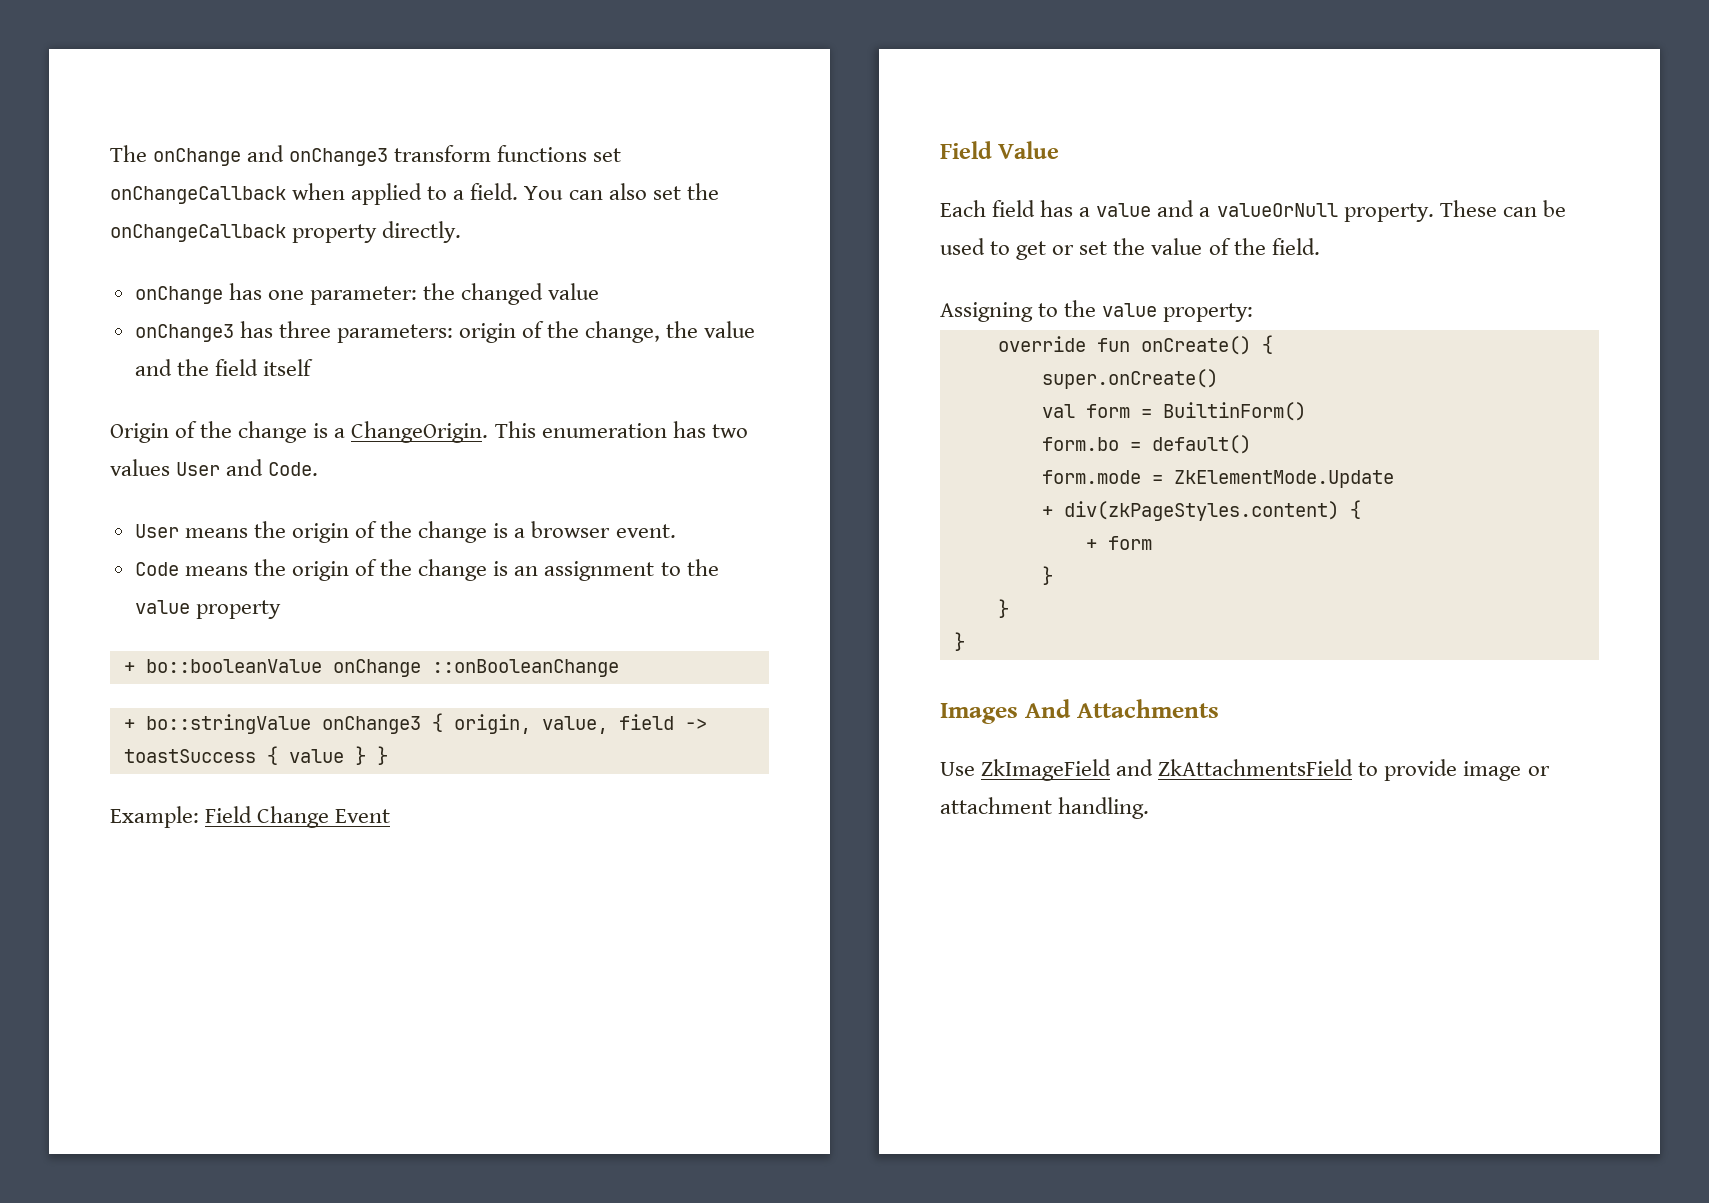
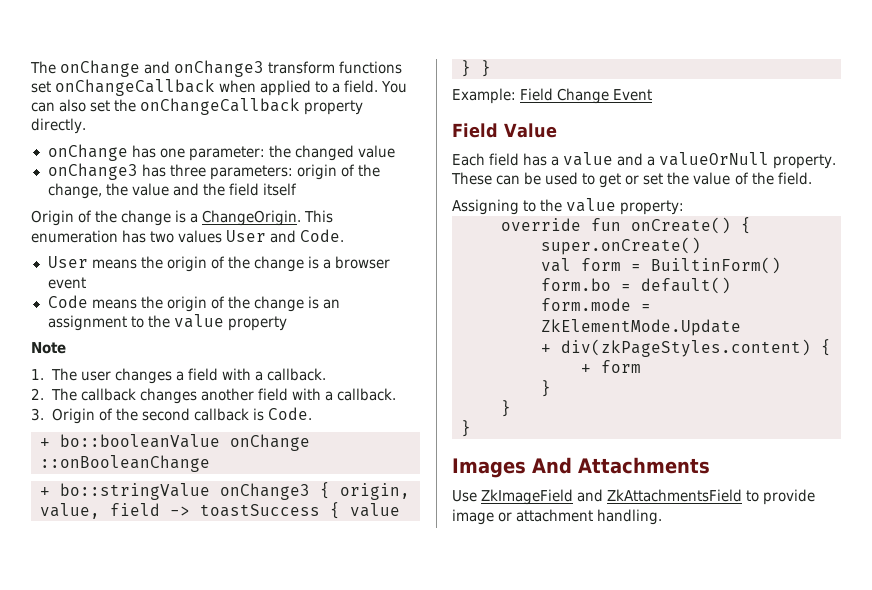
[615,524,676,538] event. -> [47,277,86,289] event
(281, 609) none -> [31,342,66,354] [31,368,326,384] [31,388,396,404] [31,407,312,424] // Note // 1. The user changes a field with a callback. // 2. The callback changes another field with a callback. // 3. Origin of the second callback is Code.

